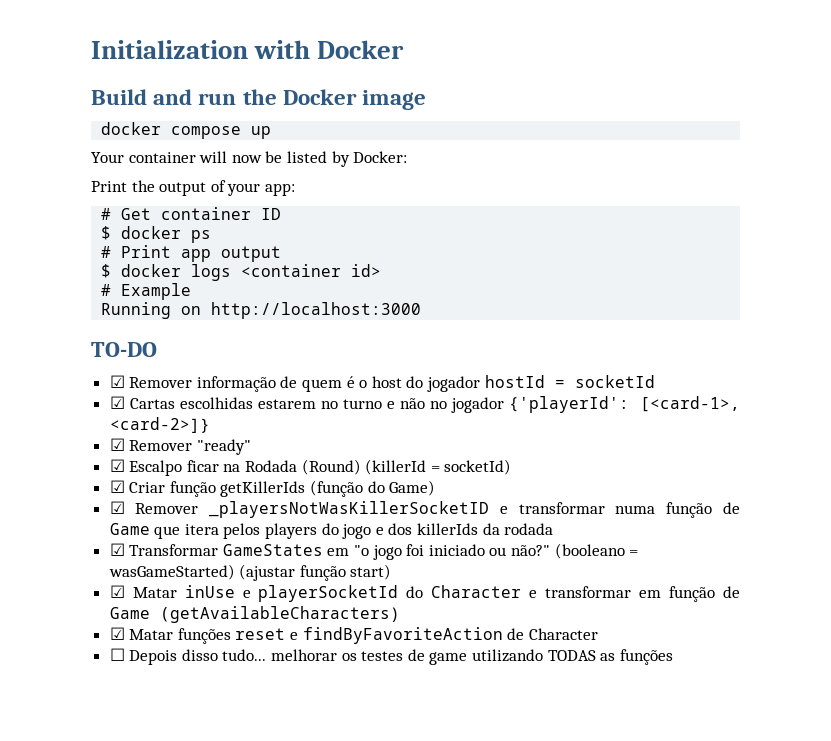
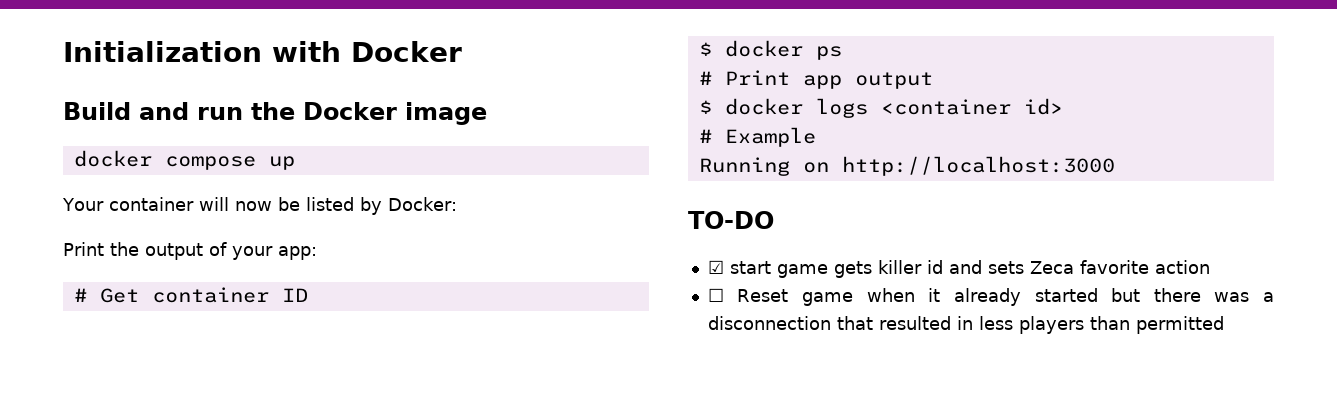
[129,375,655,392] [109,396,740,413] [109,417,210,433] [109,438,251,455] [109,459,512,476] [109,480,436,497] [109,501,741,518] [109,523,554,539] [109,543,639,560] [108,564,392,581] [109,585,740,602] [109,606,400,623] [109,627,598,644] [109,648,673,665] Remover informação de quem é o host do jogador hostId = socketId // ☑ Cartas escolhidas estarem no turno e não no jogador {'playerId': [<card-1>, <card-2>]} // ☑ Remover "ready" // ☑ Escalpo ficar na Rodada (Round) (killerId = socketId) // ☑ Criar função getKillerIds (função do Game) // ☑ Remover _playersNotWasKillerSocketID e transformar numa função de Game que itera pelos players do jogo e dos killerIds da rodada // ☑ Transformar GameStates em "o jogo foi iniciado ou não?" (booleano = wasGameStarted) (ajustar função start) // ☑ Matar inUse e playerSocketId do Character e transformar em função de Game (getAvailableCharacters) // ☑ Matar funções reset e findByFavoriteAction de Character // ☐ Depois disso tudo... melhorar os testes de game utilizando TODAS as funções -> [729,260,1210,278] [707,288,1274,306] [707,316,1224,334] start game gets killer id and sets Zeca favorite action // ☐ Reset game when it already started but there was a disconnection that resulted in less players than permitted

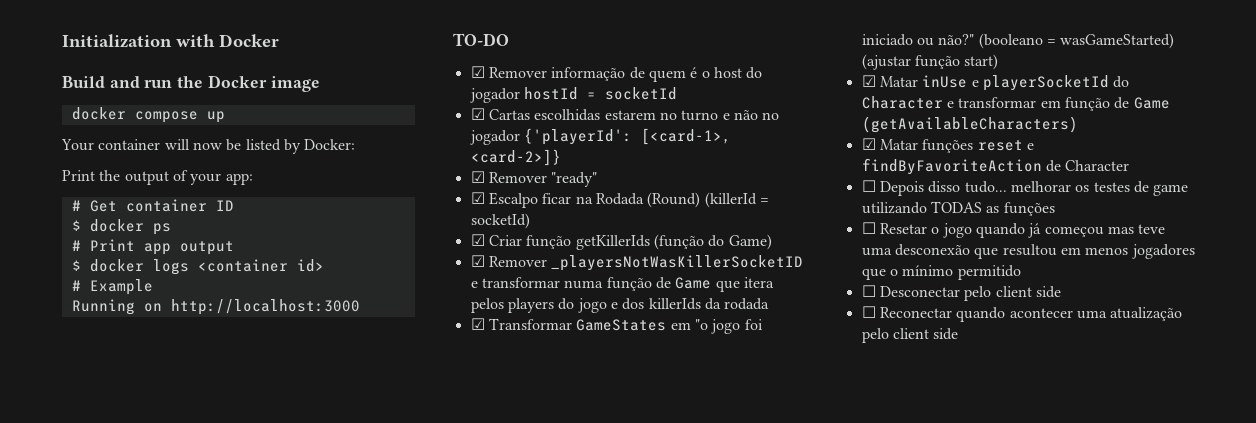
[729,260,1210,278] [707,288,1274,306] [707,316,1224,334] start game gets killer id and sets Zeca favorite action // ☐ Reset game when it already started but there was a disconnection that resulted in less players than permitted -> [488,67,763,82] [469,87,677,103] [470,108,780,121] [469,128,731,145] [470,149,561,166] [470,171,598,187] [470,192,769,208] [470,213,530,229] [470,234,772,250] [470,255,804,271] [470,277,774,292] [470,298,770,313] [470,318,763,334] [861,33,1175,49] [861,54,999,70] [861,75,1130,91] [861,96,1170,111] [861,116,1078,133] [861,138,1034,153] [861,158,1130,175] [861,180,1189,196] [861,201,1055,216] [861,222,1166,238] [861,244,1195,259] [861,265,1021,280] [861,285,1061,301] [861,306,1183,322] [861,328,959,343] Remover informação de quem é o host do jogador hostId = socketId // ☑ Cartas escolhidas estarem no turno e não no jogador {'playerId': [<card-1>, <card-2>]} // ☑ Remover "ready" // ☑ Escalpo ficar na Rodada (Round) (killerId = socketId) // ☑ Criar função getKillerIds (função do Game) // ☑ Remover _playersNotWasKillerSocketID e transformar numa função de Game que itera pelos players do jogo e dos killerIds da rodada // ☑ Transformar GameStates em "o jogo foi iniciado ou não?" (booleano = wasGameStarted) (ajustar função start) // ☑ Matar inUse e playerSocketId do Character e transformar em função de Game (getAvailableCharacters) // ☑ Matar funções reset e findByFavoriteAction de Character // ☐ Depois disso tudo... melhorar os testes de game utilizando TODAS as funções // ☐ Resetar o jogo quando já começou mas teve uma desconexão que resultou em menos jogadores que o mínimo permitido // ☐ Desconectar pelo client side // ☐ Reconectar quando acontecer uma atualização pelo client side

